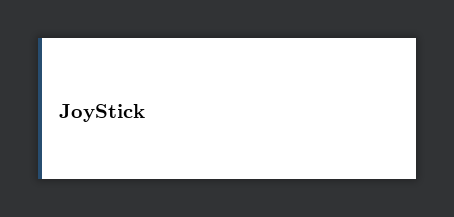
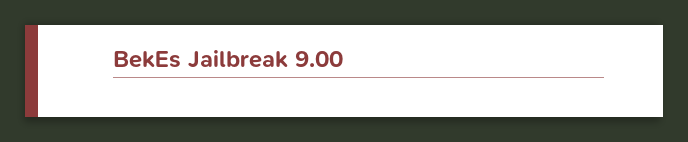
[59,104,145,122] JoyStick -> [113,50,343,69] BekEs Jailbreak 9.00

